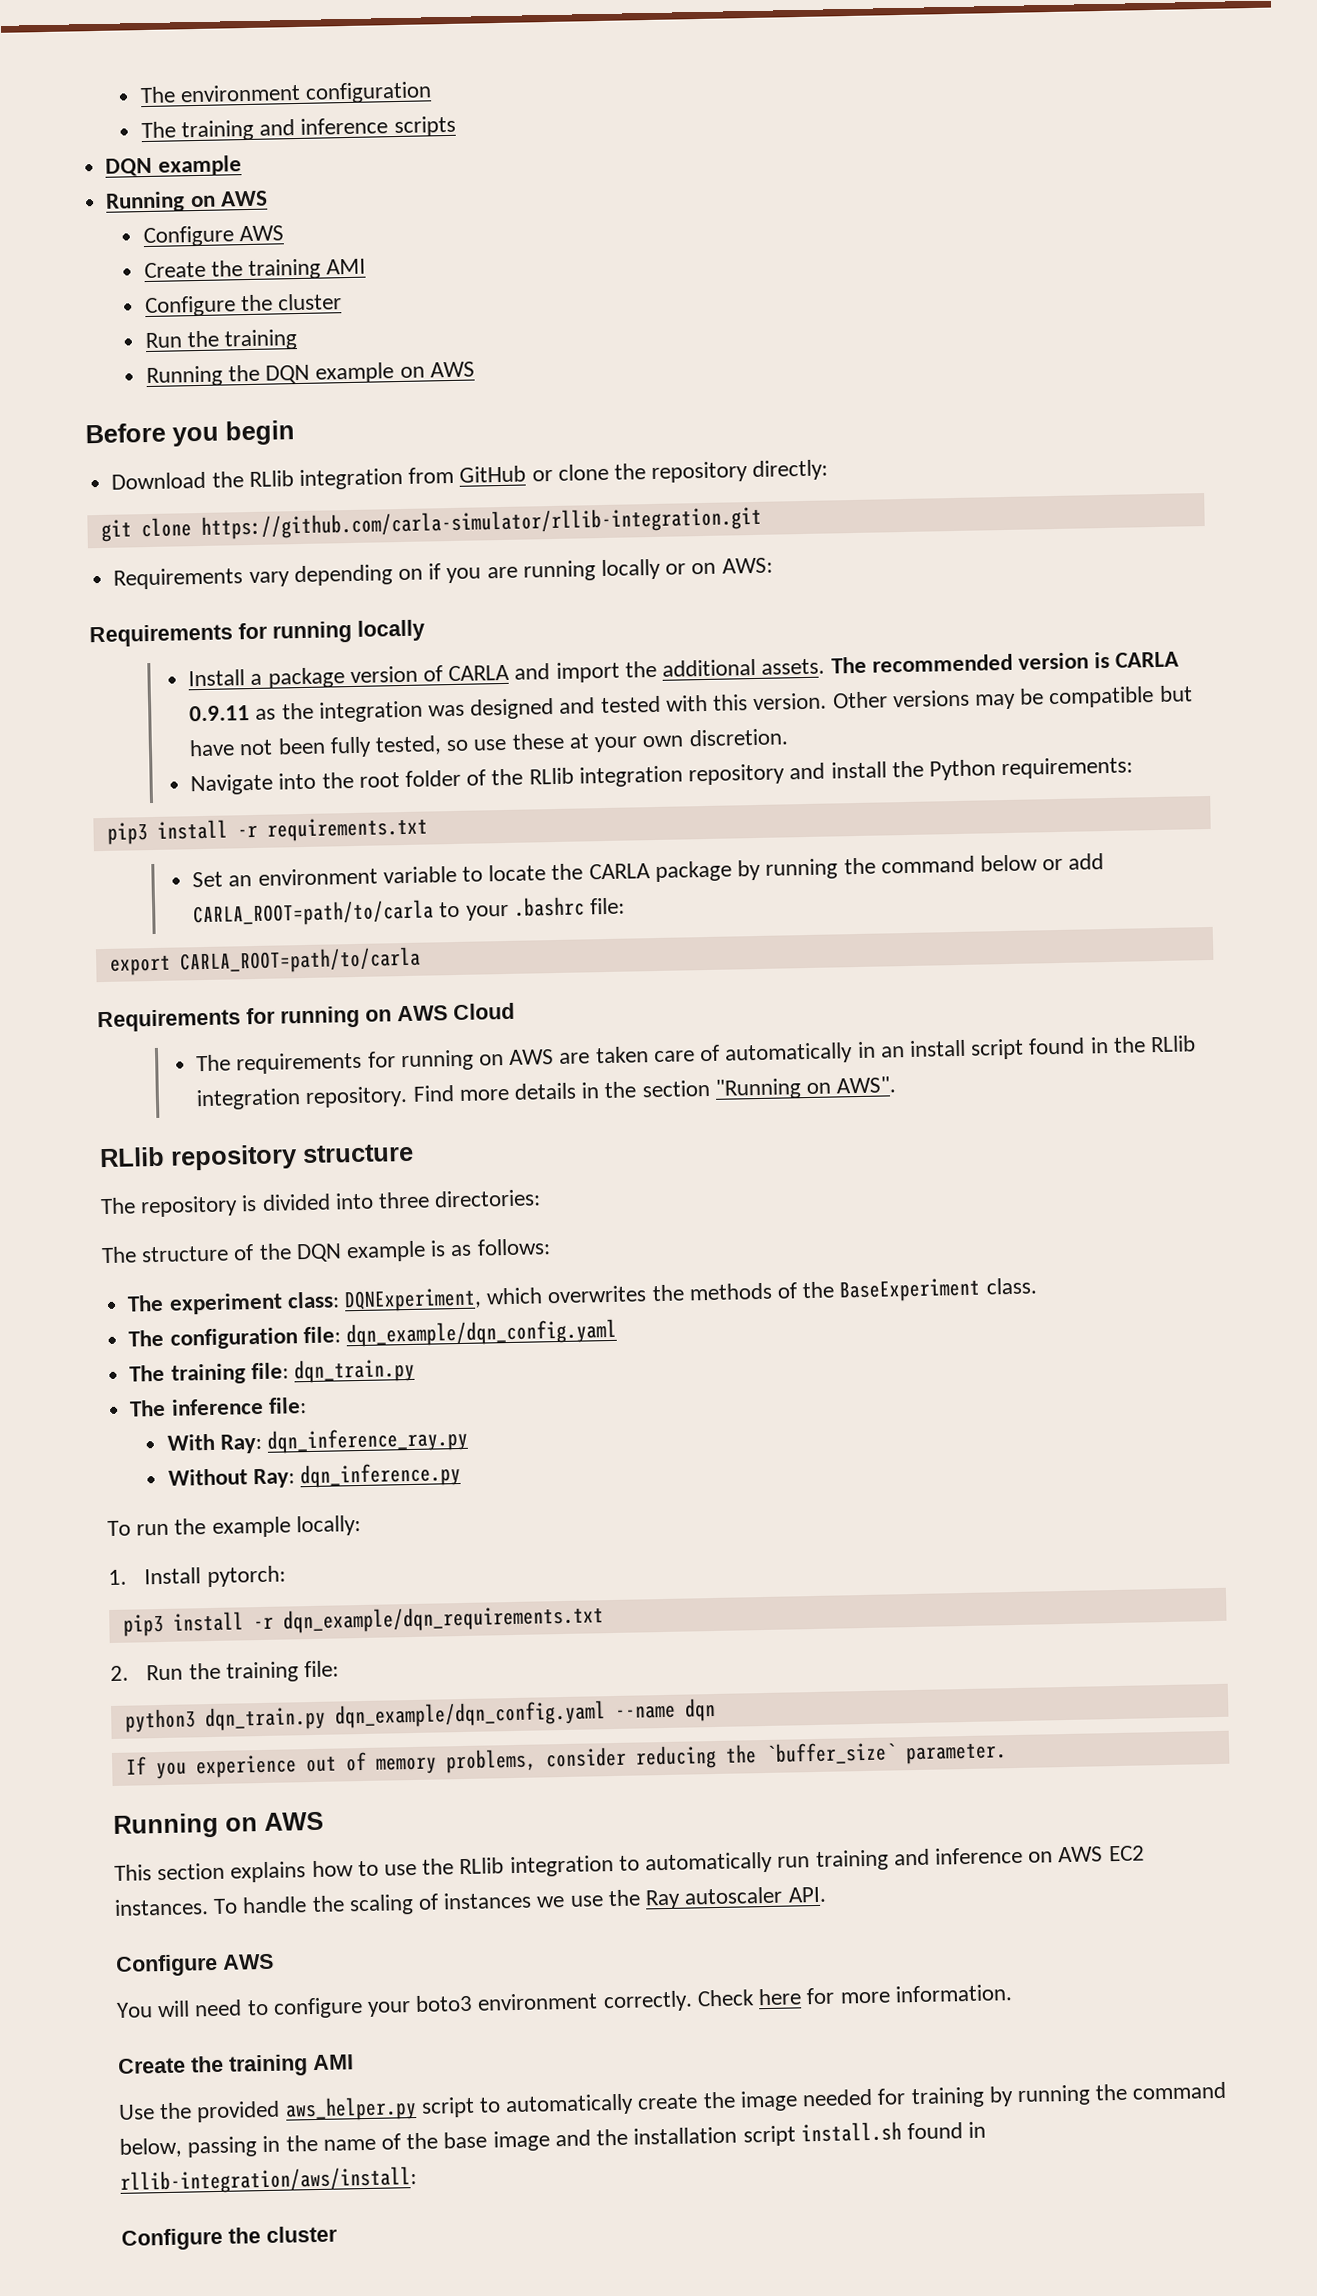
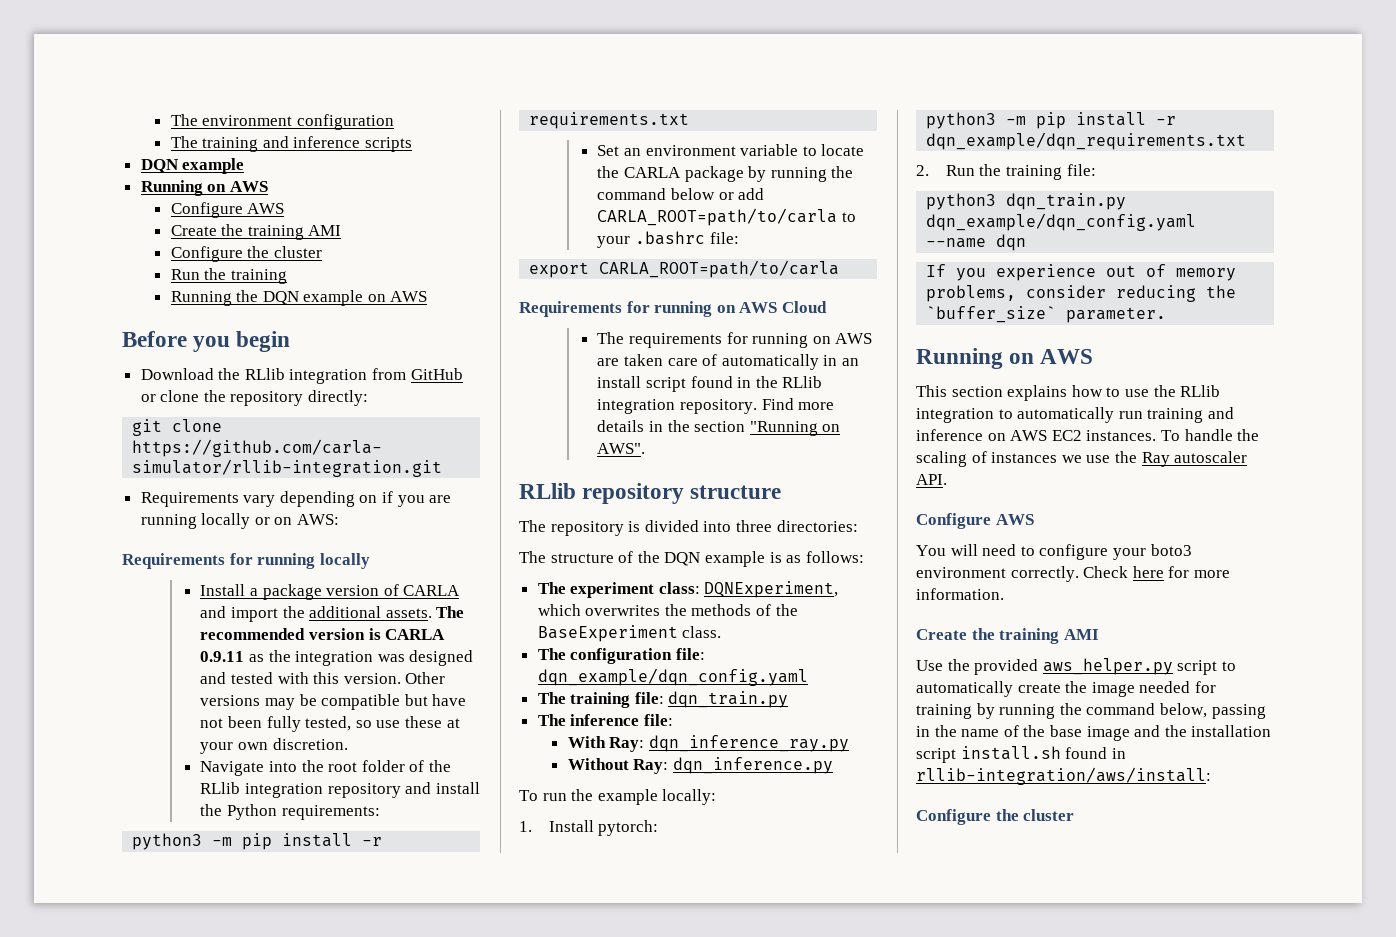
[106,822,148,845] pip3 -> [132,833,273,850] python3 -m pip
[122,1613,164,1637] pip3 -> [926,112,1067,129] python3 -m pip

